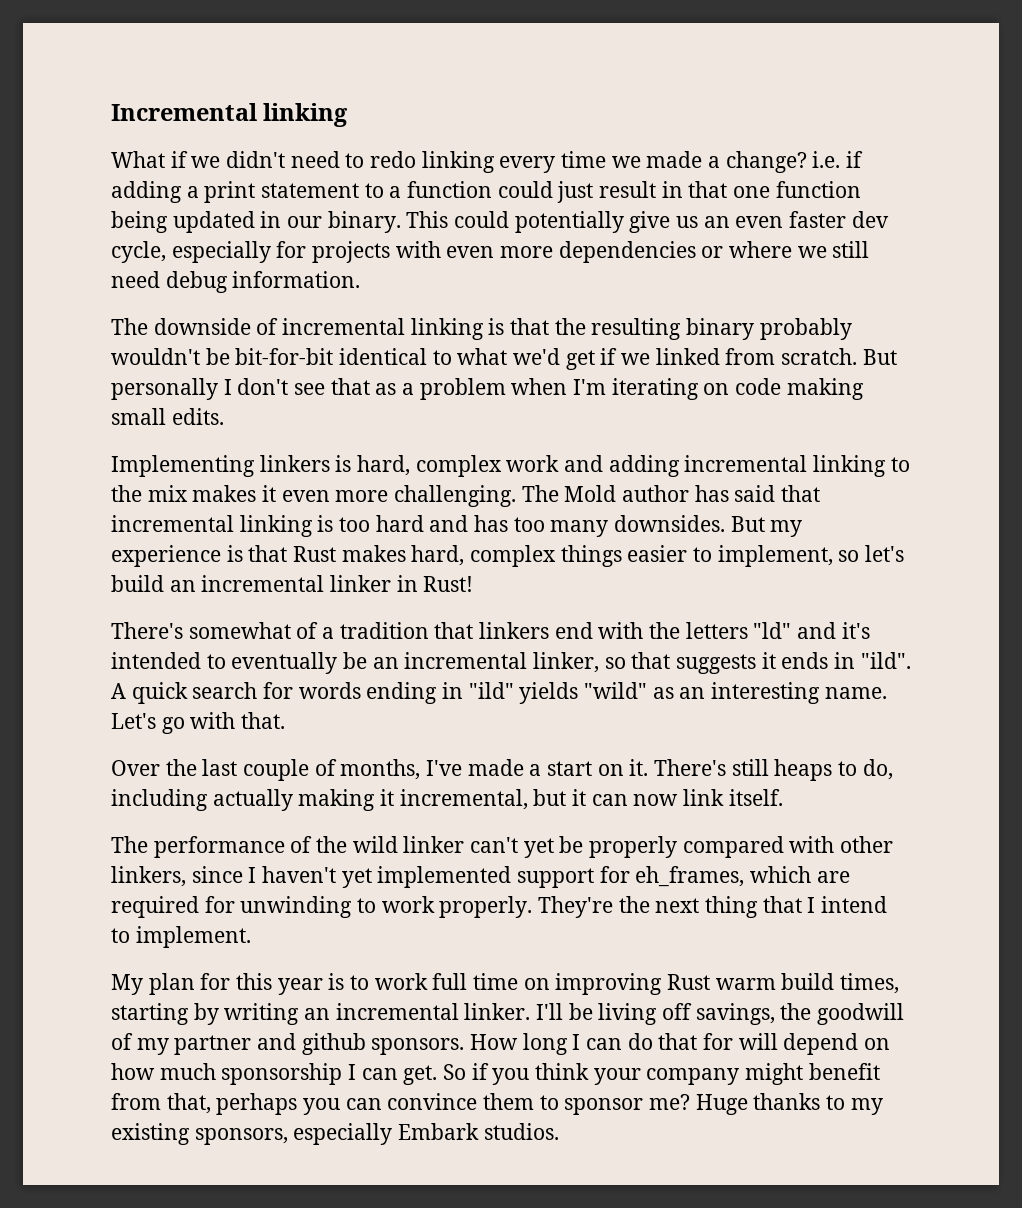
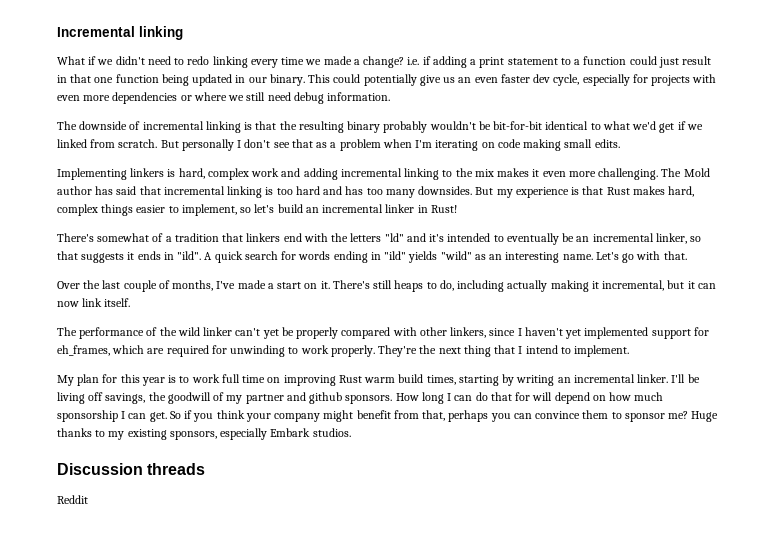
(559, 1131) none -> [57,463,206,475] [57,495,88,504] // Discussion threads // Reddit

